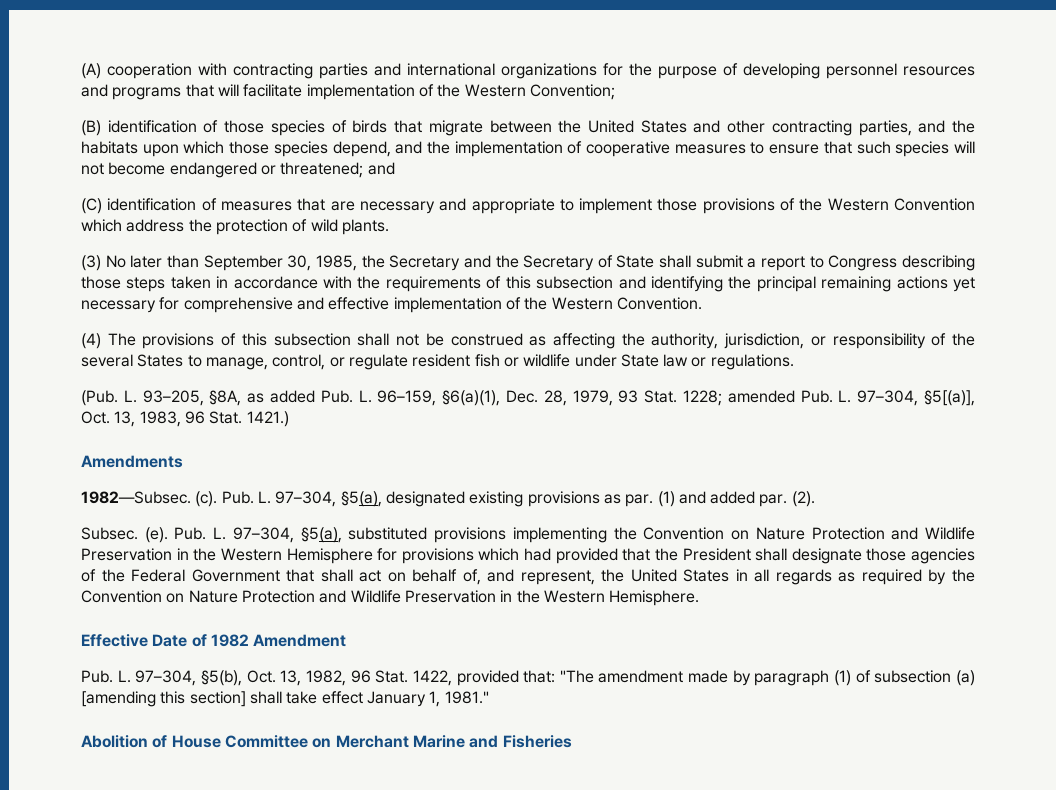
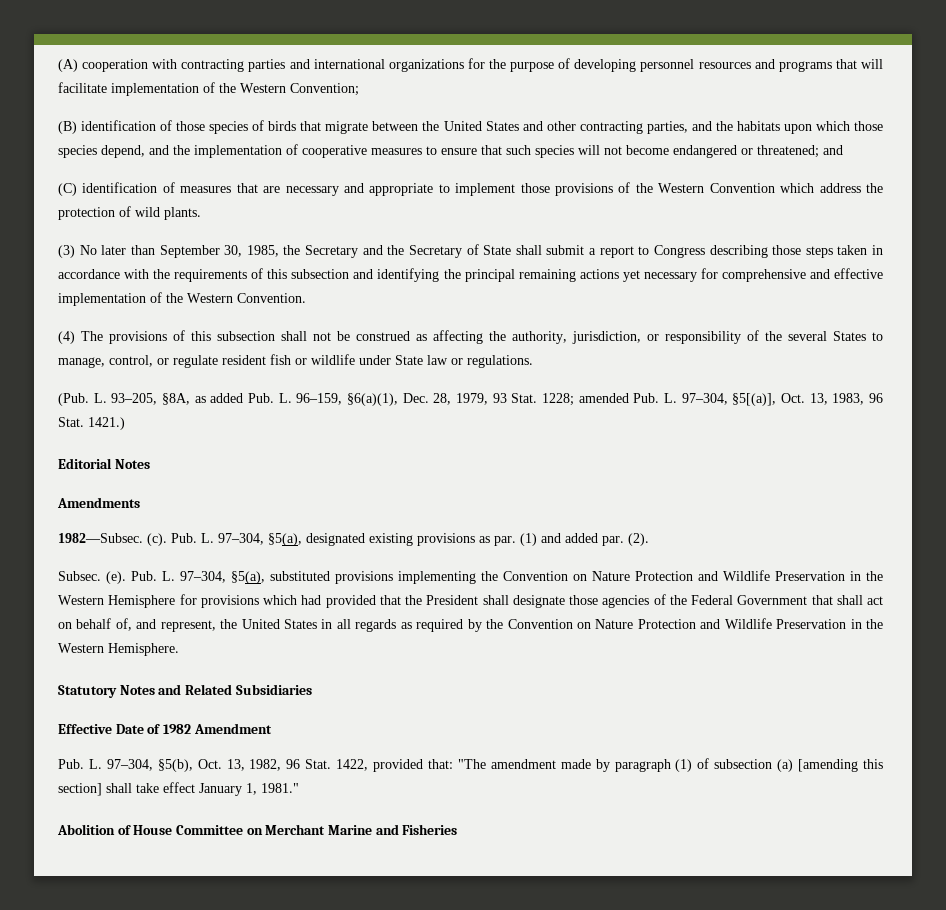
(289, 419) none -> [58,458,150,469] // Editorial Notes
(700, 598) none -> [58,684,312,698] // Statutory Notes and Related Subsidiaries

